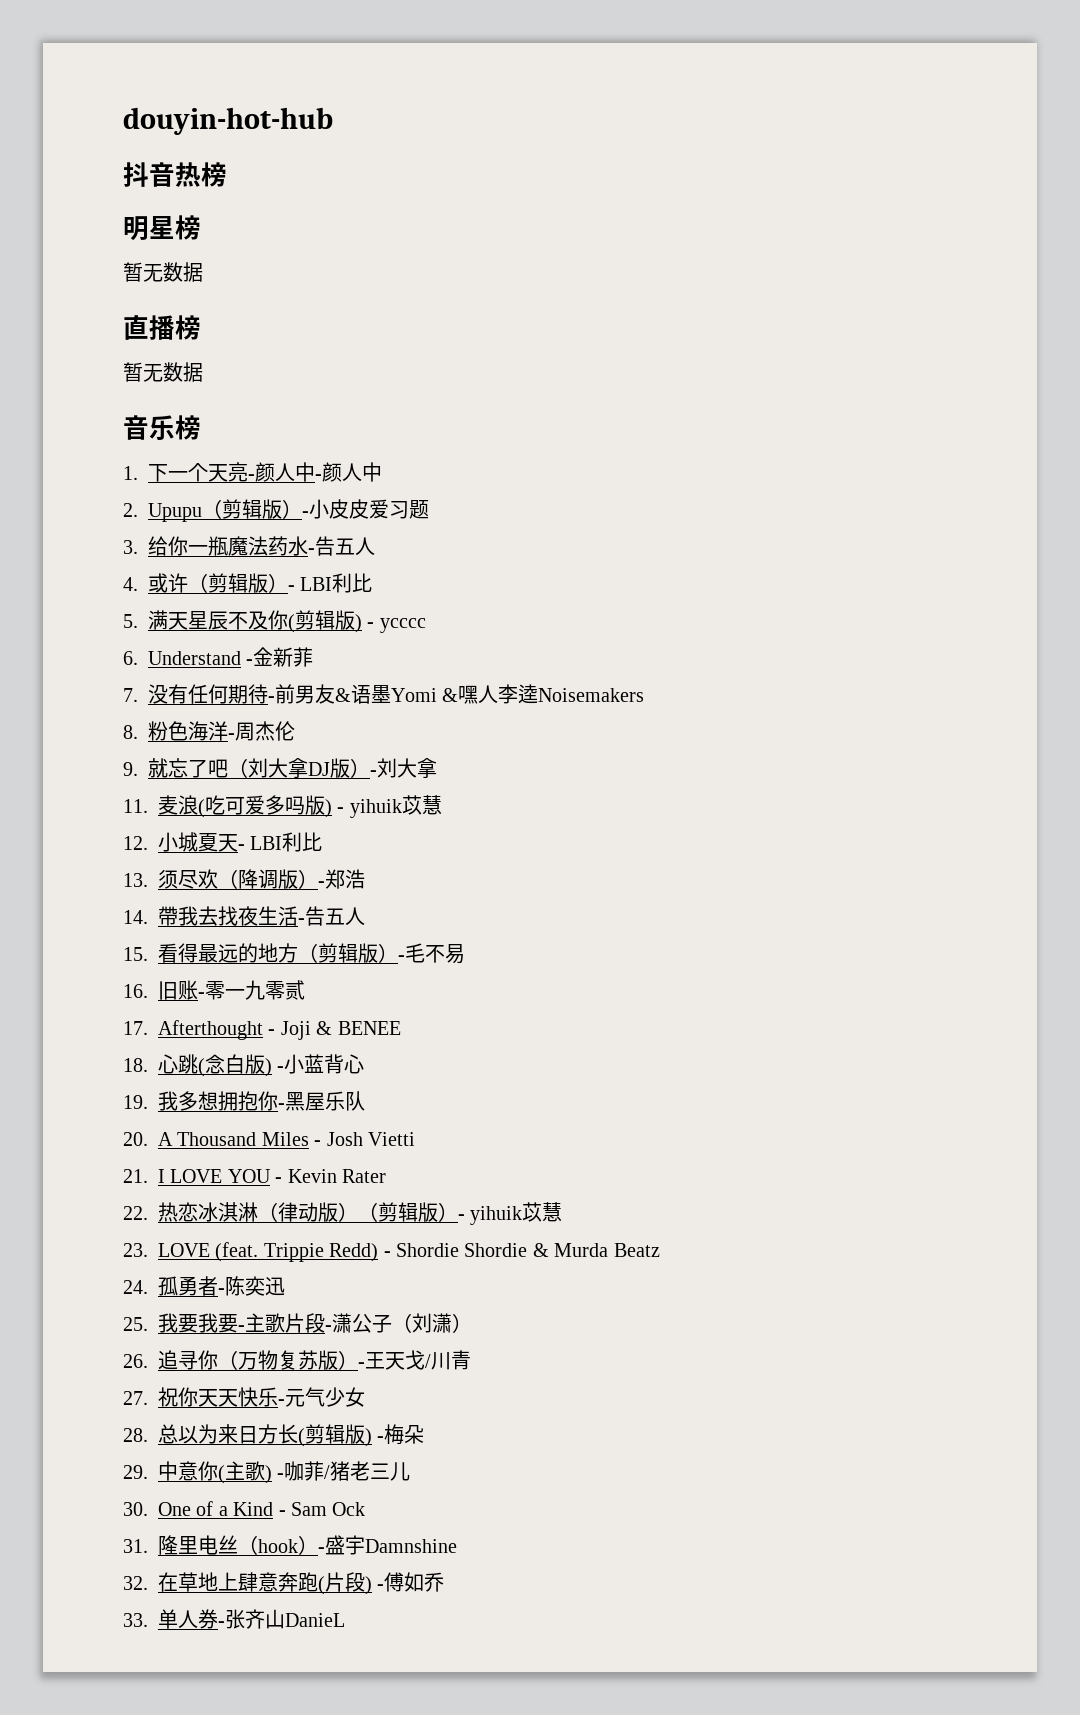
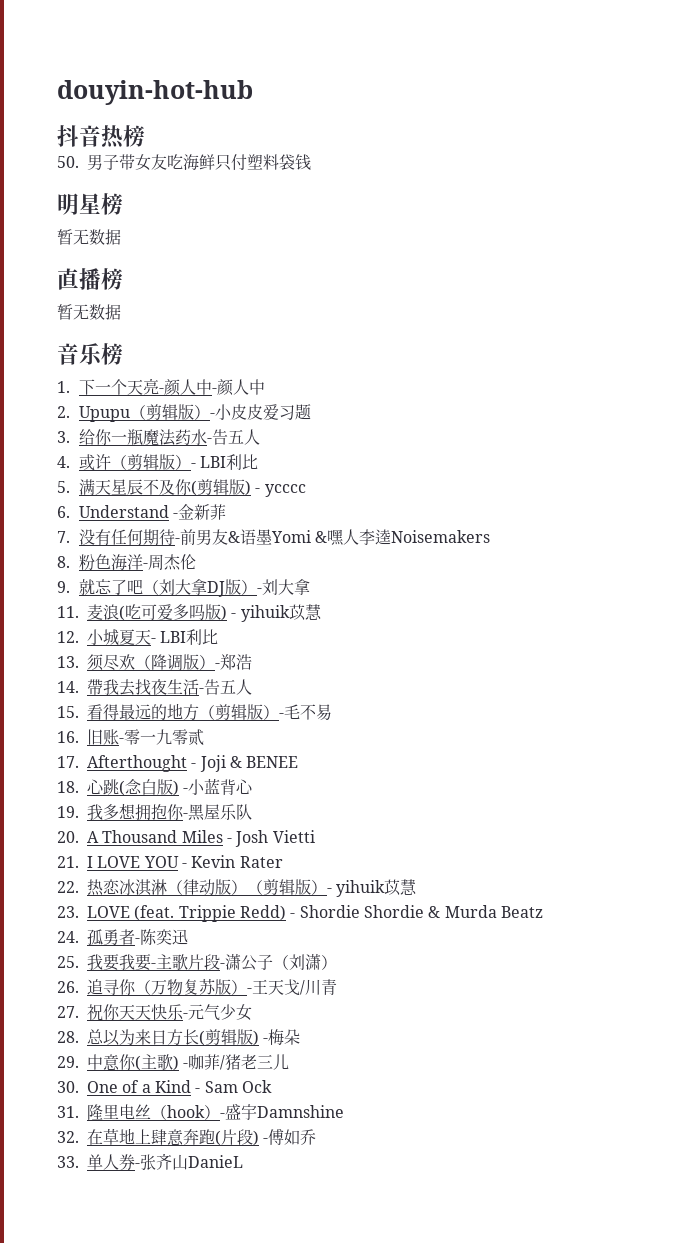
(227, 174) none -> [57,154,311,171] // 50.男子带女友吃海鲜只付塑料袋钱

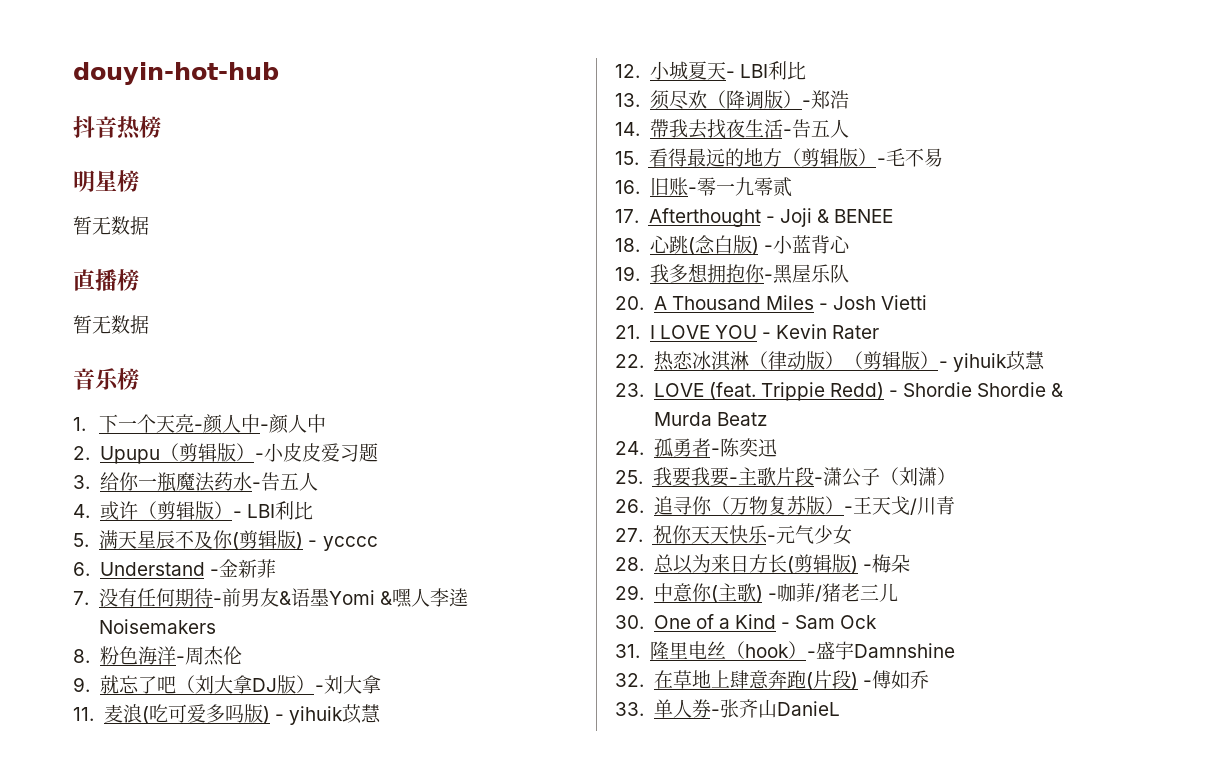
[57,154,311,171] // 50.男子带女友吃海鲜只付塑料袋钱 -> (161, 127) none

